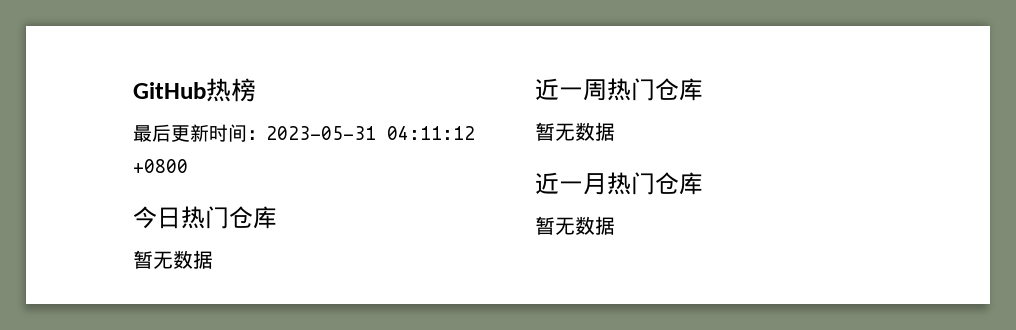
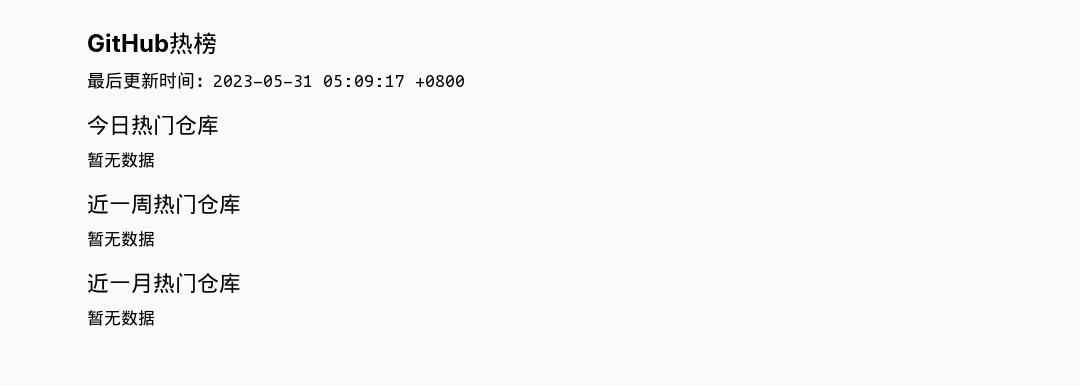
[387,126,475,140] 04:11:12 -> [323,75,405,87] 05:09:17

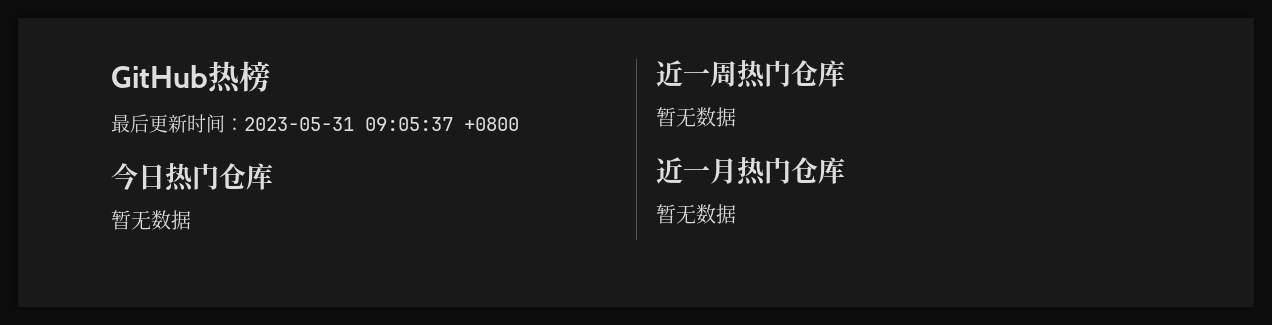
[323,75,405,87] 05:09:17 -> [365,117,453,131] 09:05:37

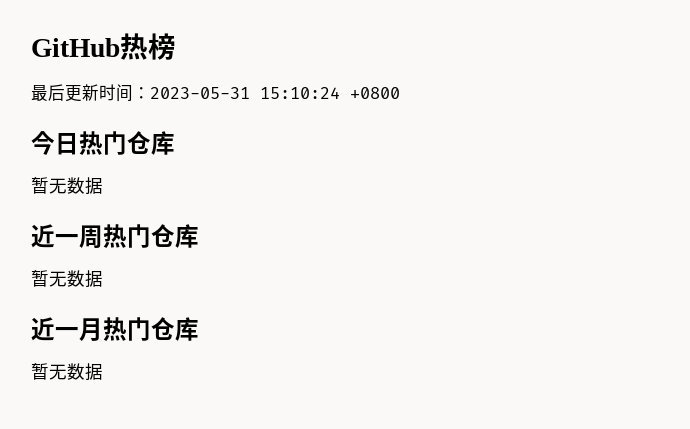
[365,117,453,131] 09:05:37 -> [260,87,340,99] 15:10:24

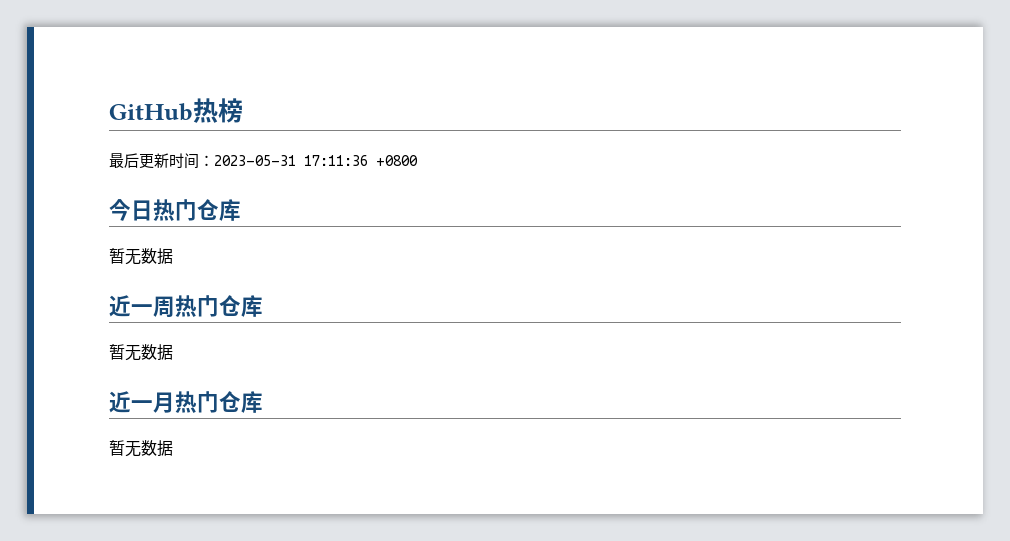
[260,87,340,99] 15:10:24 -> [304,155,368,166] 17:11:36

